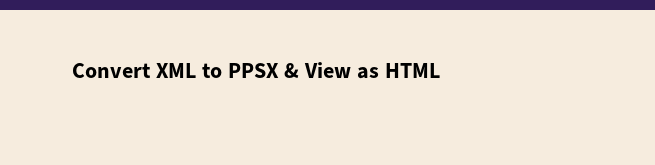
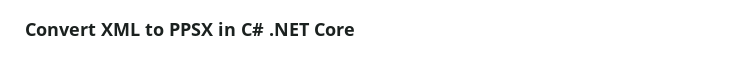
[283,62,440,79] & View as HTML -> [218,22,355,36] in C# .NET Core

